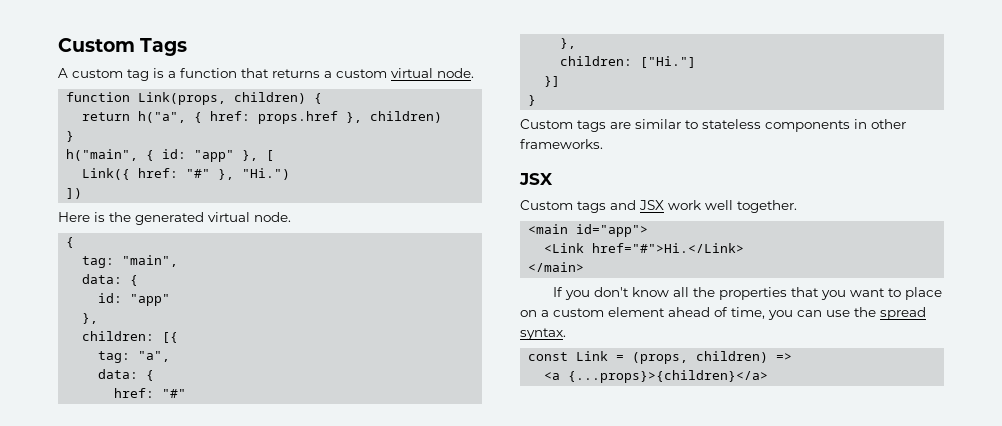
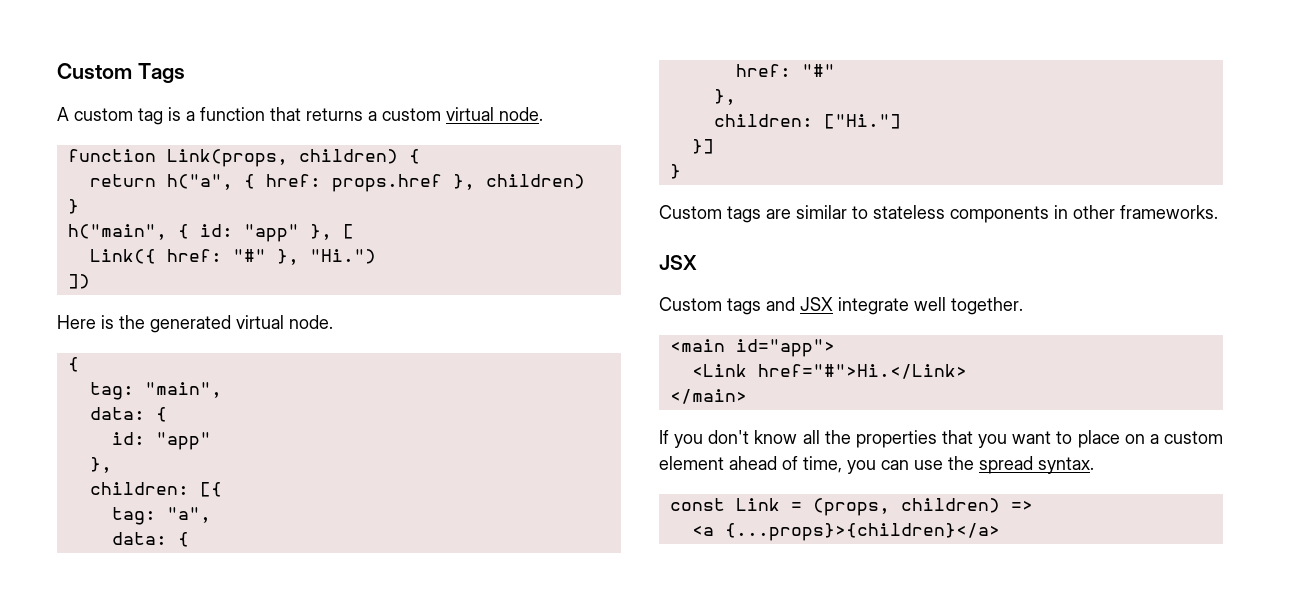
[668,200,701,210] work -> [838,297,909,315] integrate

